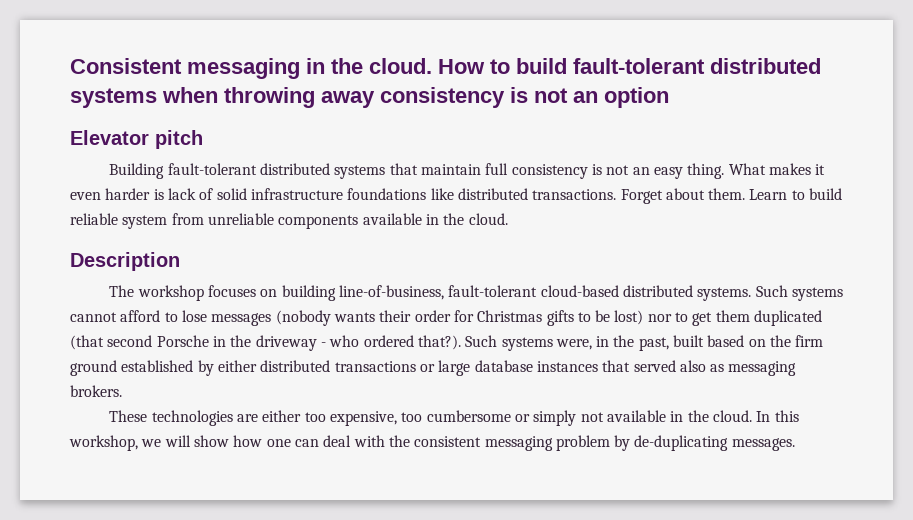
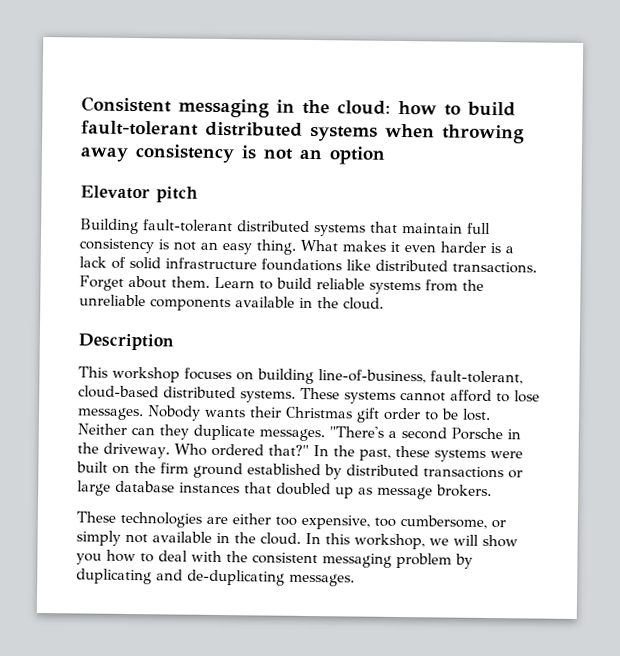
[369,58,485,74] cloud. How -> [337,100,437,115] cloud: how
(164, 194) none -> [505,246,514,254] a
[122,213,204,229] system from -> [369,279,484,295] systems from the
[109,285,135,297] The -> [78,366,108,378] This
[448,285,538,297] fault-tolerant -> [430,370,523,385] fault-tolerant,
[755,285,788,297] Such -> [300,387,340,400] These
[211,310,823,326] [70,335,745,351] messages (nobody wants their order for Christmas gifts to be lost) nor to get them duplicated (that second Porsche in the driveway - who ordered that?). Such systems were, in the past, built based -> [77,405,491,423] [77,423,521,442] [77,442,523,462] [76,461,108,473] messages. Nobody wants their Christmas gift order to be lost. Neither can they duplicate messages. "There's a second Porsche in the driveway. Who ordered that?" In the past, these systems were built
[217,360,257,372] either -> (342, 472) none
[633,360,797,376] served also as messaging -> [276,482,433,500] doubled up as message
[426,410,511,422] cumbersome -> [400,515,487,529] cumbersome,
[233,435,319,447] how one can -> [76,549,154,565] you how to
(631, 443) none -> [76,568,183,585] duplicating and

